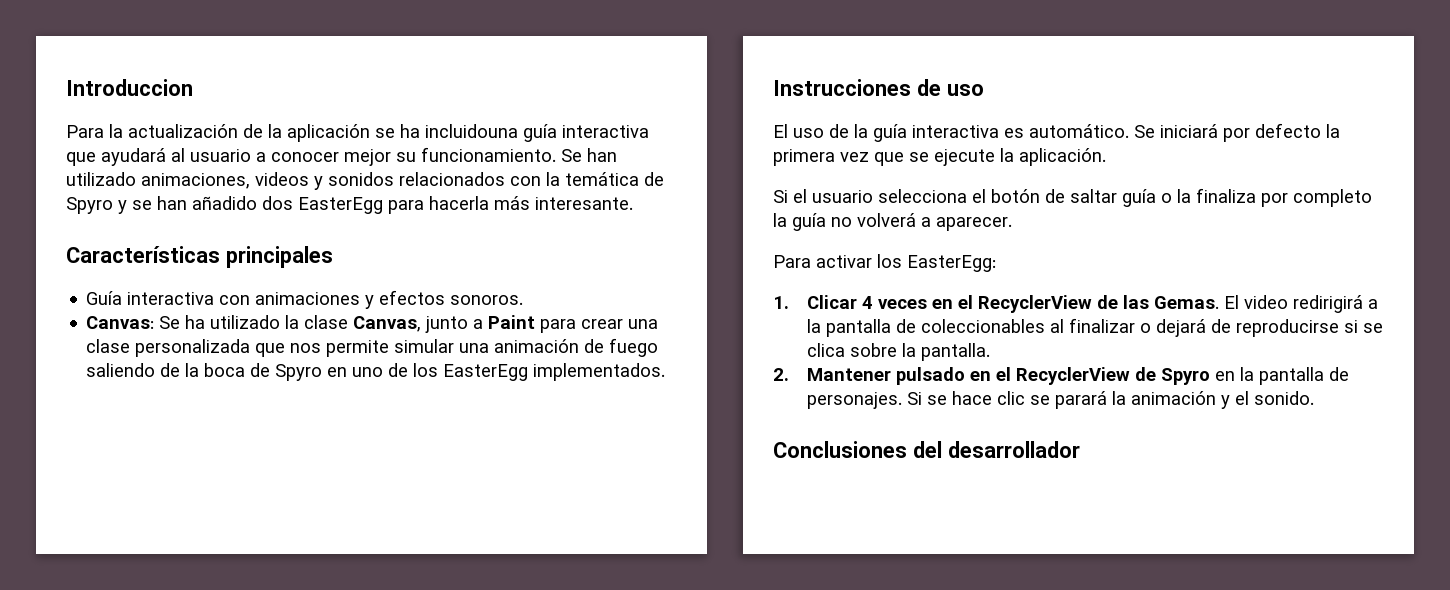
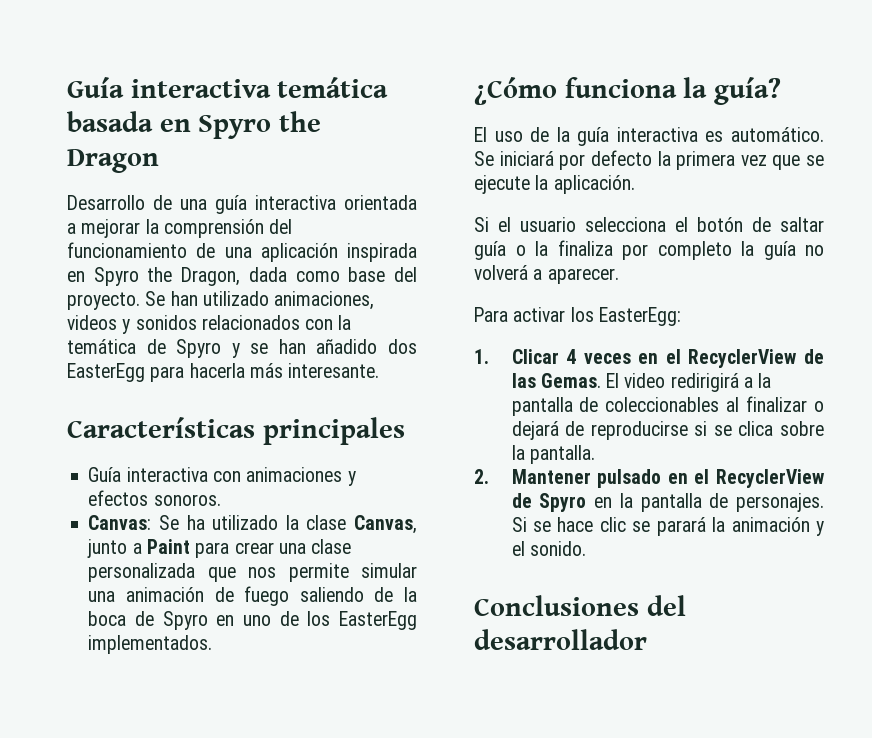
[66,79,193,96] [66,124,649,142] [66,147,556,166] Introduccion // Para la actualización de la aplicación se ha incluidouna guía interactiva que ayudará al usuario a conocer mejor su funcionamiento. -> [67,77,389,98] [67,111,321,139] [67,149,159,173] [67,195,417,214] [67,219,293,238] [67,242,417,262] [67,267,417,286] [67,292,140,310] Guía interactiva temática basada en Spyro the Dragon // Desarrollo de una guía interactiva orientada a mejorar la comprensión del funcionamiento de una aplicación inspirada en Spyro the Dragon, dada como base del proyecto.
[773,79,984,96] Instrucciones de uso -> [474,77,781,105] ¿Cómo funciona la guía?

